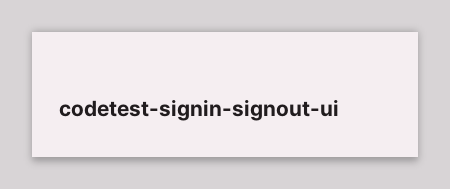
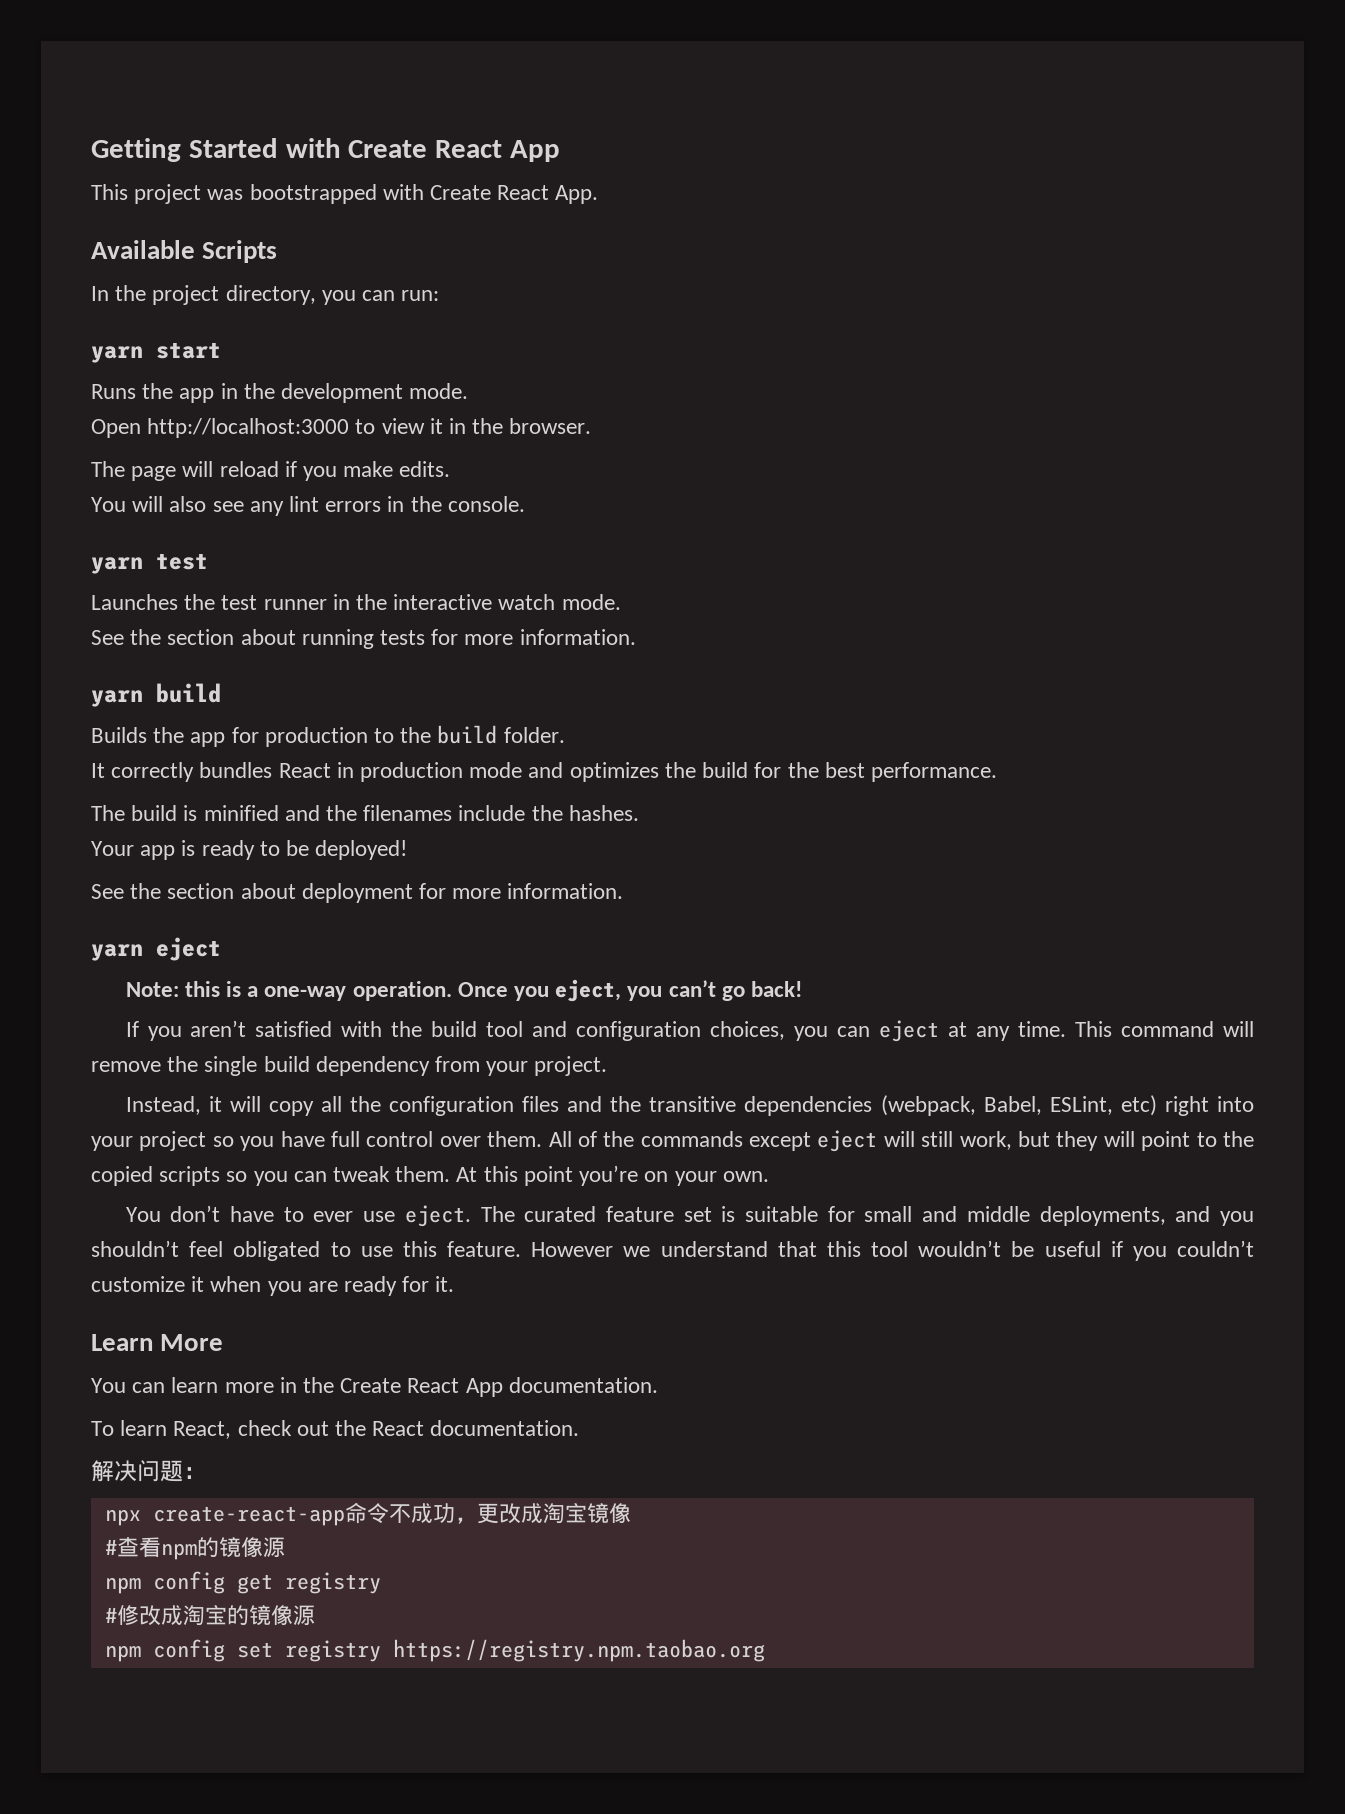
[59,99,339,121] codetest-signin-signout-ui -> [91,138,561,162] [91,184,599,204] [91,240,278,263] [91,285,440,305] [91,343,221,363] [91,383,469,403] [91,418,592,438] [91,461,451,481] [91,496,525,516] [91,554,208,574] [91,594,621,610] [91,629,636,649] [91,683,221,707] [91,725,565,747] [91,762,997,782] [91,805,639,821] [91,840,408,860] [91,883,624,903] [91,937,221,961] [125,979,803,1002] [125,1020,1254,1042] [91,1056,608,1076] [125,1095,1254,1116] [91,1130,1254,1152] [91,1165,769,1186] [125,1205,1254,1227] [91,1240,1254,1261] [91,1276,455,1296] [91,1334,224,1351] [91,1377,658,1397] [91,1420,580,1439] [91,1460,206,1482] [104,1502,631,1526] [104,1537,285,1560] [104,1571,381,1594] [104,1605,315,1626] [104,1639,765,1662] Getting Started with Create React App // This project was bootstrapped with Create React App. // Available Scripts // In the project directory, you can run: // yarn start // Runs the app in the development mode. // Open http://localhost:3000 to view it in the browser. // The page will reload if you make edits. // You will also see any lint errors in the console. // yarn test // Launches the test runner in the interactive watch mode. // See the section about running tests for more information. // yarn build // Builds the app for production to the build folder. // It correctly bundles React in production mode and optimizes the build for the best performance. // The build is minified and the filenames include the hashes. // Your app is ready to be deployed! // See the section about deployment for more information. // yarn eject // Note: this is a one-way operation. Once you eject, you can’t go back! // If you aren’t satisfied with the build tool and configuration choices, you can eject at any time. This command will remove the single build dependency from your project. // Instead, it will copy all the configuration files and the transitive dependencies (webpack, Babel, ESLint, etc) right into your project so you have full control over them. All of the commands except eject will still work, but they will point to the copied scripts so you can tweak them. At this point you’re on your own. // You don’t have to ever use eject. The curated feature set is suitable for small and middle deployments, and you shouldn’t feel obligated to use this feature. However we understand that this tool wouldn’t be useful if you couldn’t customize it when you are ready for it. // Learn More // You can learn more in the Create React App documentation. // To learn React, check out the React documentation. // 解决问题： // npx create-react-app命令不成功，更改成淘宝镜像 // #查看npm的镜像源 // npm config get registry // #修改成淘宝的镜像源 // npm config set registry https://registry.npm.taobao.org

